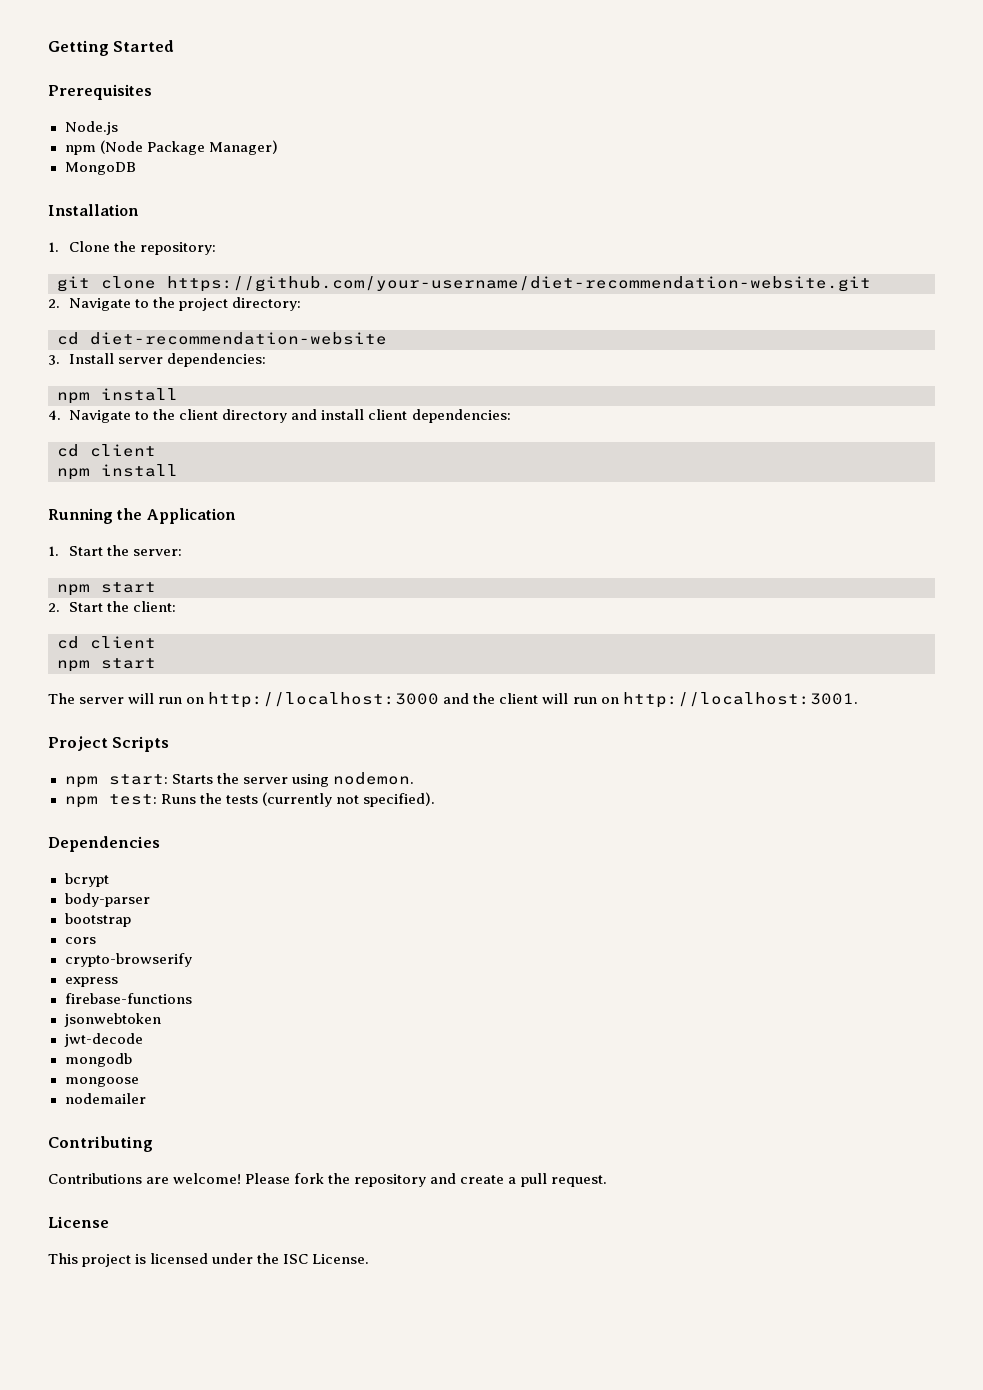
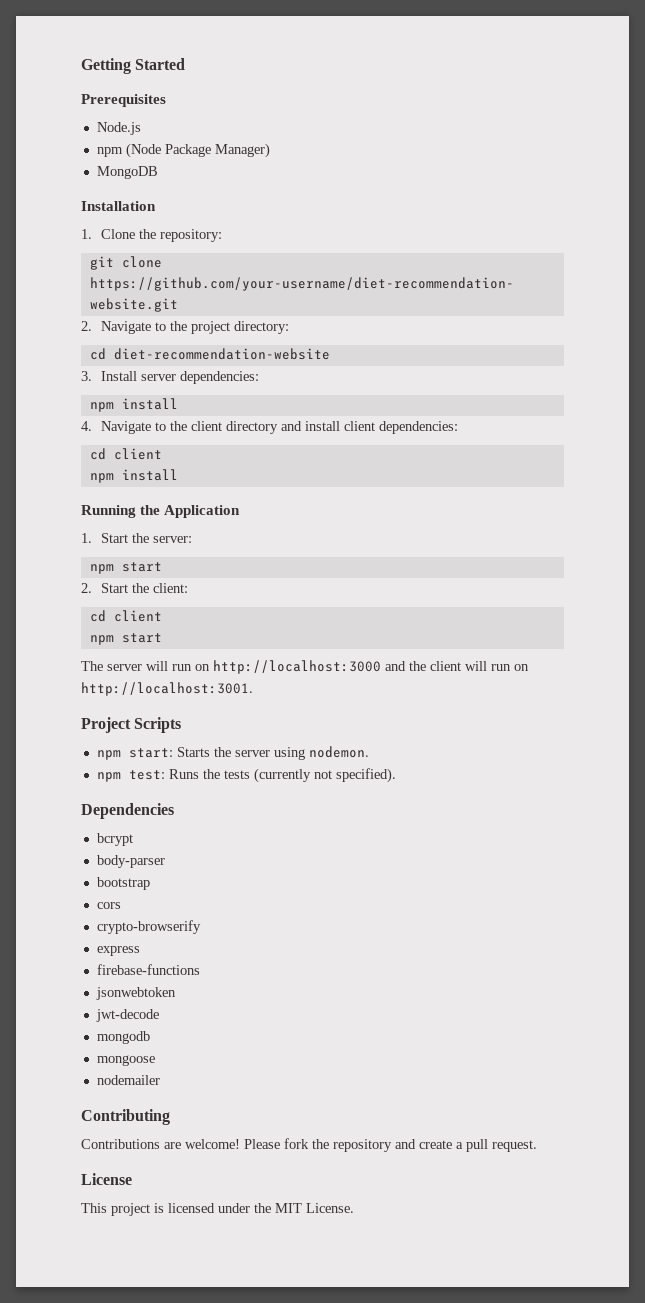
[283,1254,309,1264] ISC -> [275,1203,302,1213] MIT

